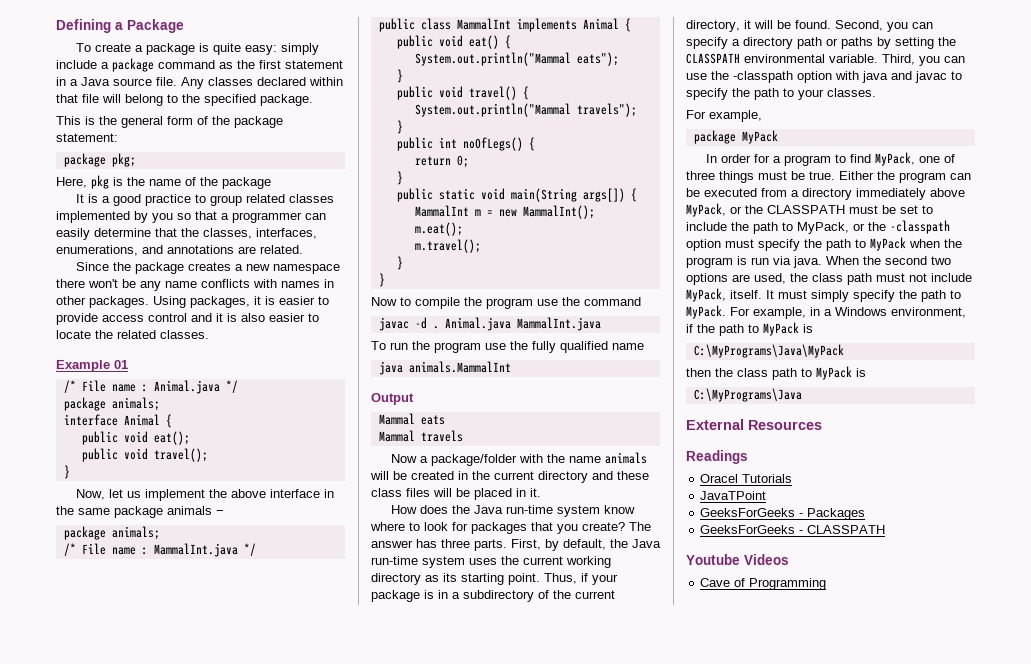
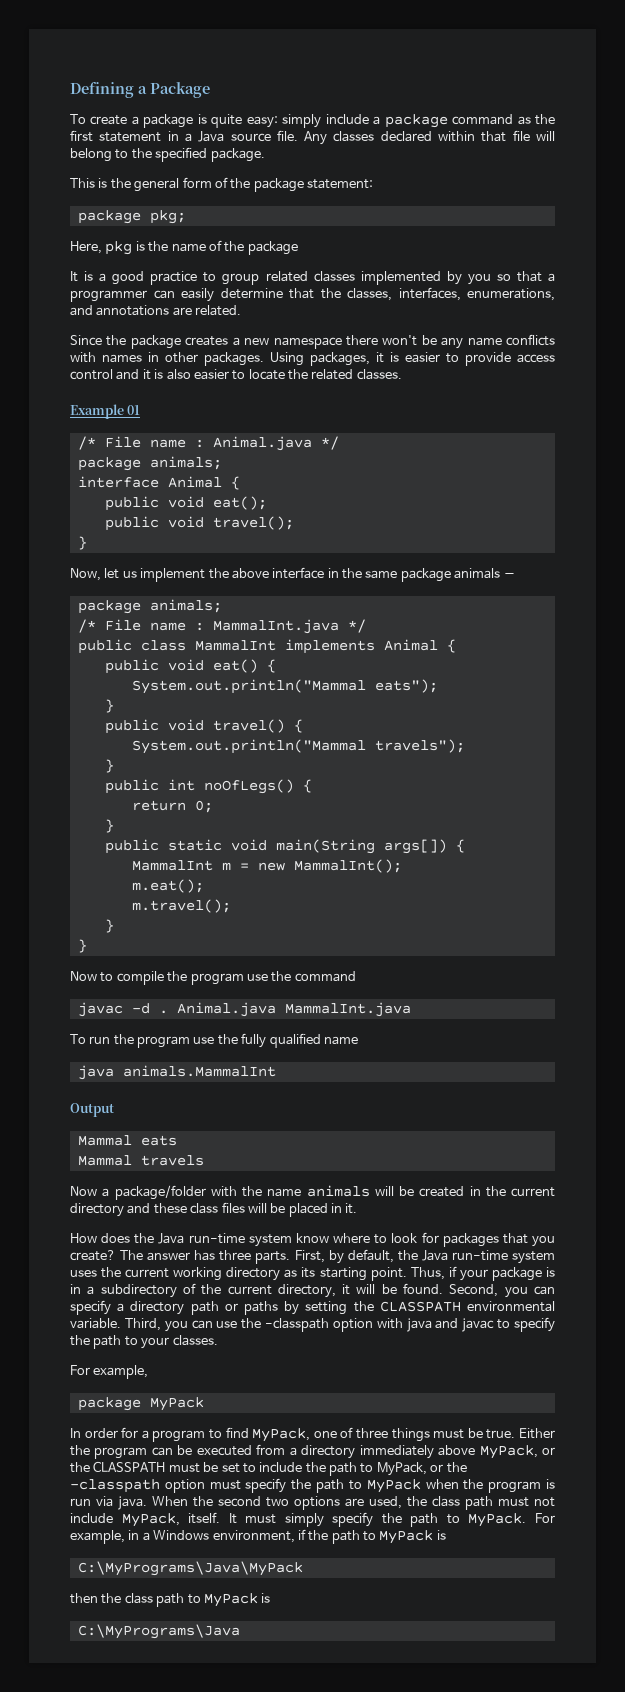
[686,419,822,430] [686,450,748,464] [700,474,793,483] [700,491,767,500] [700,508,866,520] [700,525,886,534] [686,554,789,565] [700,578,827,590] // External Resources // Readings // Oracel Tutorials // JavaTPoint // GeeksForGeeks - Packages // GeeksForGeeks - CLASSPATH // Youtube Videos // Cave of Programming -> (240, 1631) none

